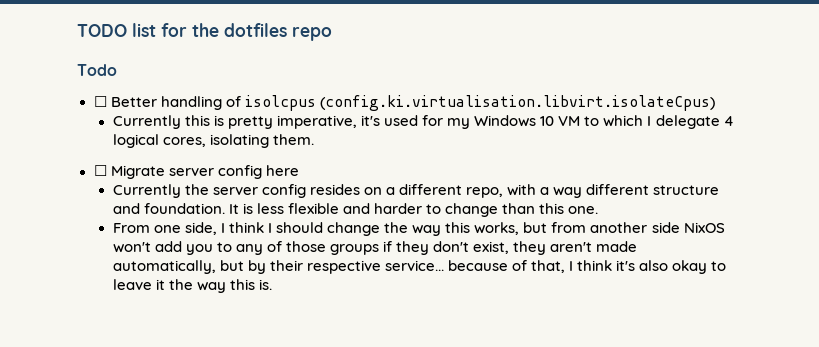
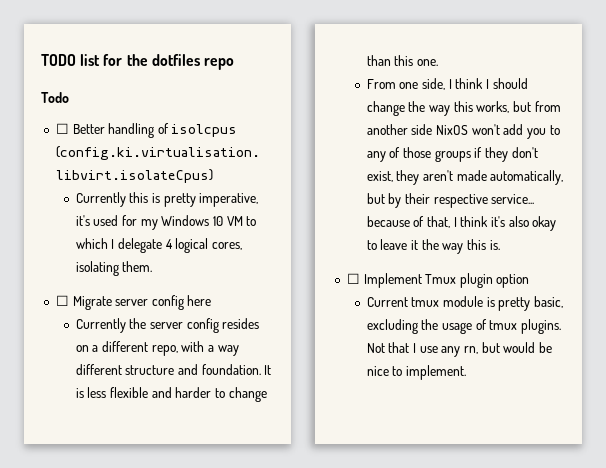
(272, 284) none -> [346,273,530,288] [366,296,563,311] [366,319,561,334] [366,342,552,357] [366,365,467,380] // ☐ Implement Tmux plugin option // Current tmux module is pretty basic, excluding the usage of tmux plugins. Not that I use any rn, but would be nice to implement.

